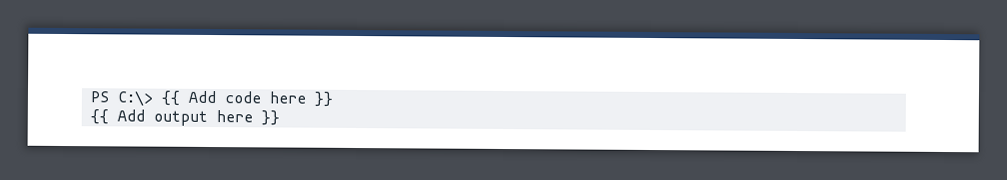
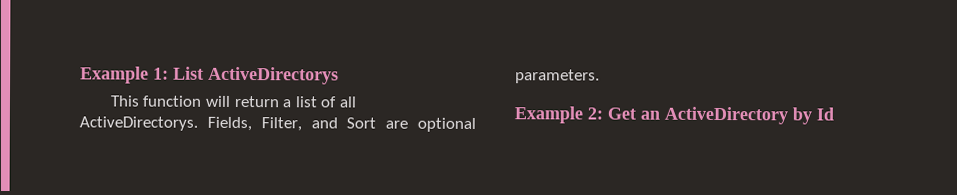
[90,90,333,107] [90,109,280,126] PS C:\> {{ Add code here }} // {{ Add output here }} -> [80,66,339,85] [109,95,357,108] [79,116,476,132] [515,69,600,84] [514,106,834,125] Example 1: List ActiveDirectorys // This function will return a list of all ActiveDirectorys. Fields, Filter, and Sort are optional parameters. // Example 2: Get an ActiveDirectory by Id

